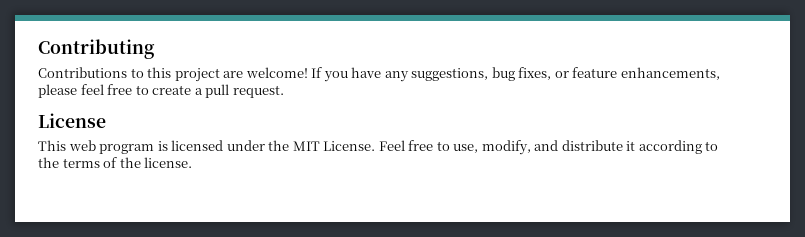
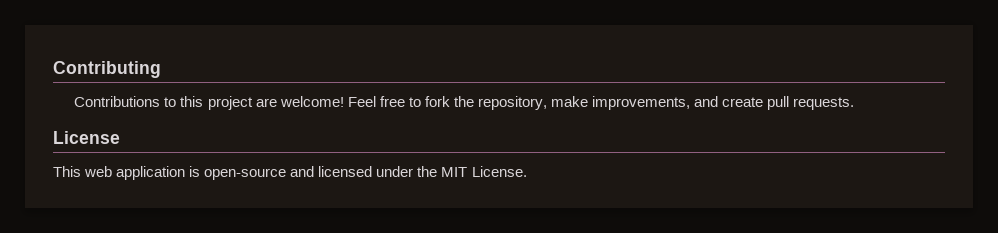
[311,67,720,82] [38,84,284,98] If you have any suggestions, bug fixes, or feature enhancements, please feel free to create a pull request. -> [347,96,855,110] Feel free to fork the repository, make improvements, and create pull requests.
[99,141,168,154] program is -> [116,166,315,180] application is open-source and
[378,140,719,155] [38,157,193,168] Feel free to use, modify, and distribute it according to the terms of the license. -> (527, 171) none

